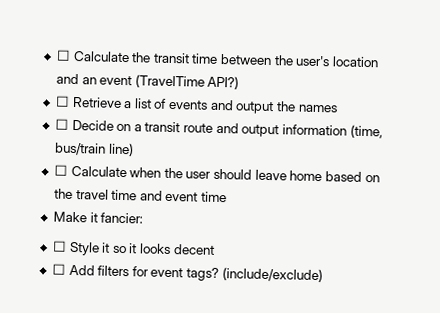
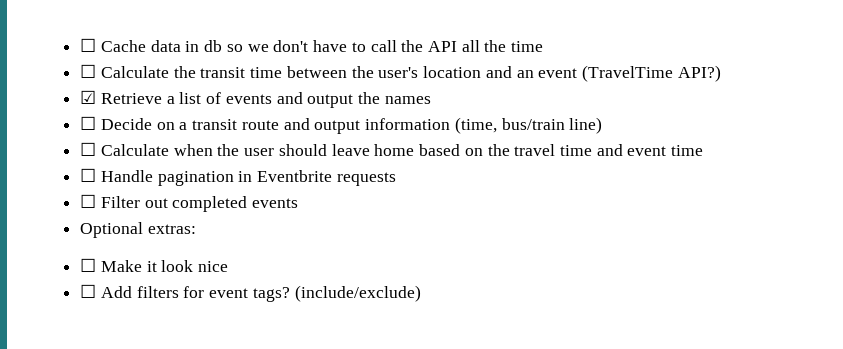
[55,49,71,61] ☐ -> [80,38,544,52] [80,64,97,78] ☐ Cache data in db so we don't have to call the API all the time // ☐
[54,95,70,107] ☐ -> [80,90,97,104] ☑
[52,211,144,224] [52,240,215,256] Make it fancier: // ☐ Style it so it looks decent -> [80,168,396,186] [80,194,299,212] [80,222,196,238] [80,258,229,272] ☐ Handle pagination in Eventbrite requests // ☐ Filter out completed events // Optional extras: // ☐ Make it look nice

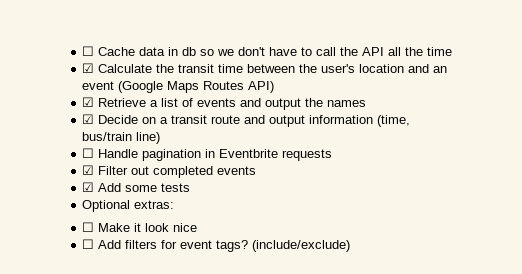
[80,64,97,78] ☐ -> [82,63,95,73] ☑
[581,65,721,82] (TravelTime API?) -> [118,81,275,93] (Google Maps Routes API)
[80,116,97,130] ☐ -> [82,114,95,124] ☑
[80,142,704,156] // ☐ Calculate when the user should leave home based on the travel time and event time -> (161, 138) none
[80,194,97,208] ☐ -> [82,165,95,175] ☑
(299, 203) none -> [82,182,191,192] // ☑ Add some tests

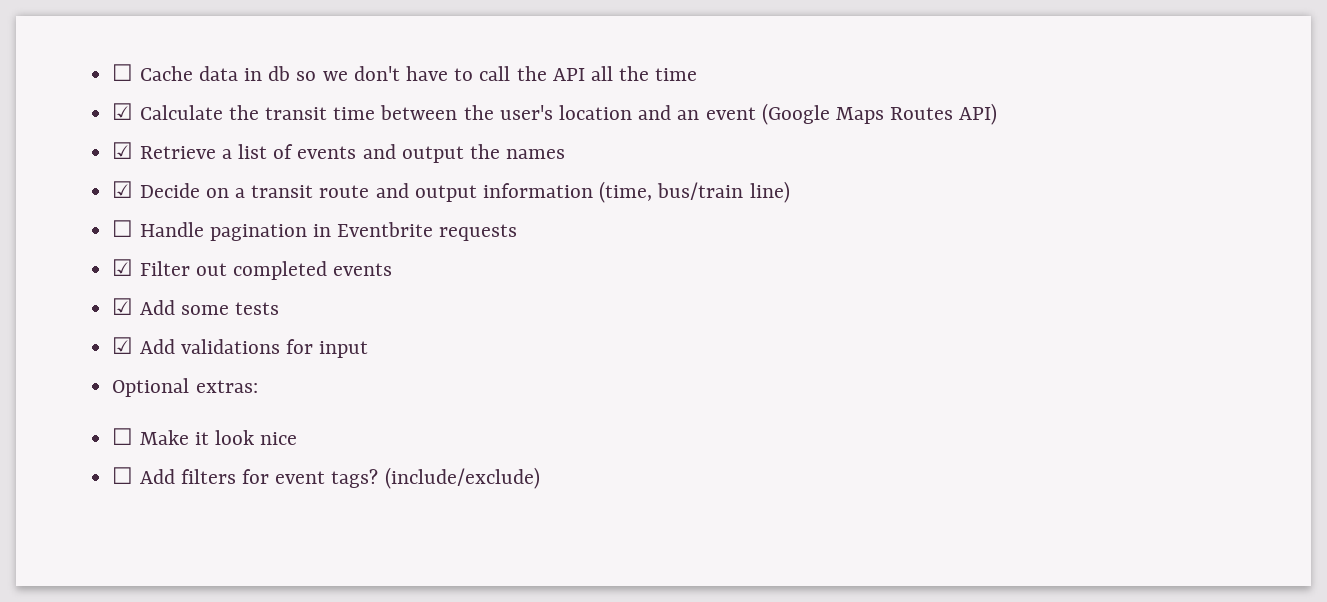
(191, 187) none -> [112,337,369,358] // ☑ Add validations for input

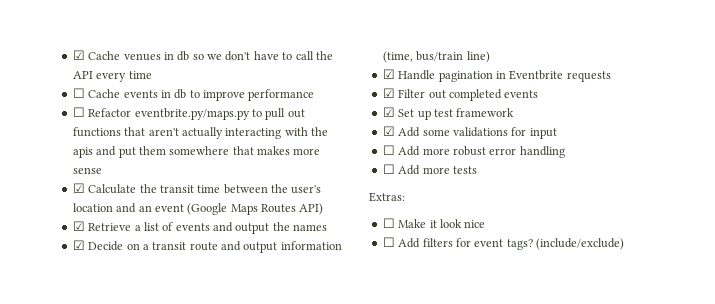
[112,64,238,81] ☐ Cache data -> [72,50,161,61] ☑ Cache venues
[591,66,698,81] all the time -> [96,71,152,82] [72,88,315,101] [72,107,305,120] [72,127,328,139] [72,146,321,158] [72,167,102,174] every time // ☐ Cache events in db to improve performance // ☐ Refactor eventbrite.py/maps.py to pull out functions that aren't actually interacting with the apis and put them somewhere that makes more sense
[112,220,134,237] ☐ -> [382,69,395,79] ☑
[139,300,279,315] [112,337,175,354] Add some tests // ☑ Add -> [398,108,515,120] [382,126,450,137] Set up test framework // ☑ Add some
[112,378,258,397] Optional extras: -> [382,145,565,158] [382,164,477,175] [369,192,405,202] ☐ Add more robust error handling // ☐ Add more tests // Extras:

